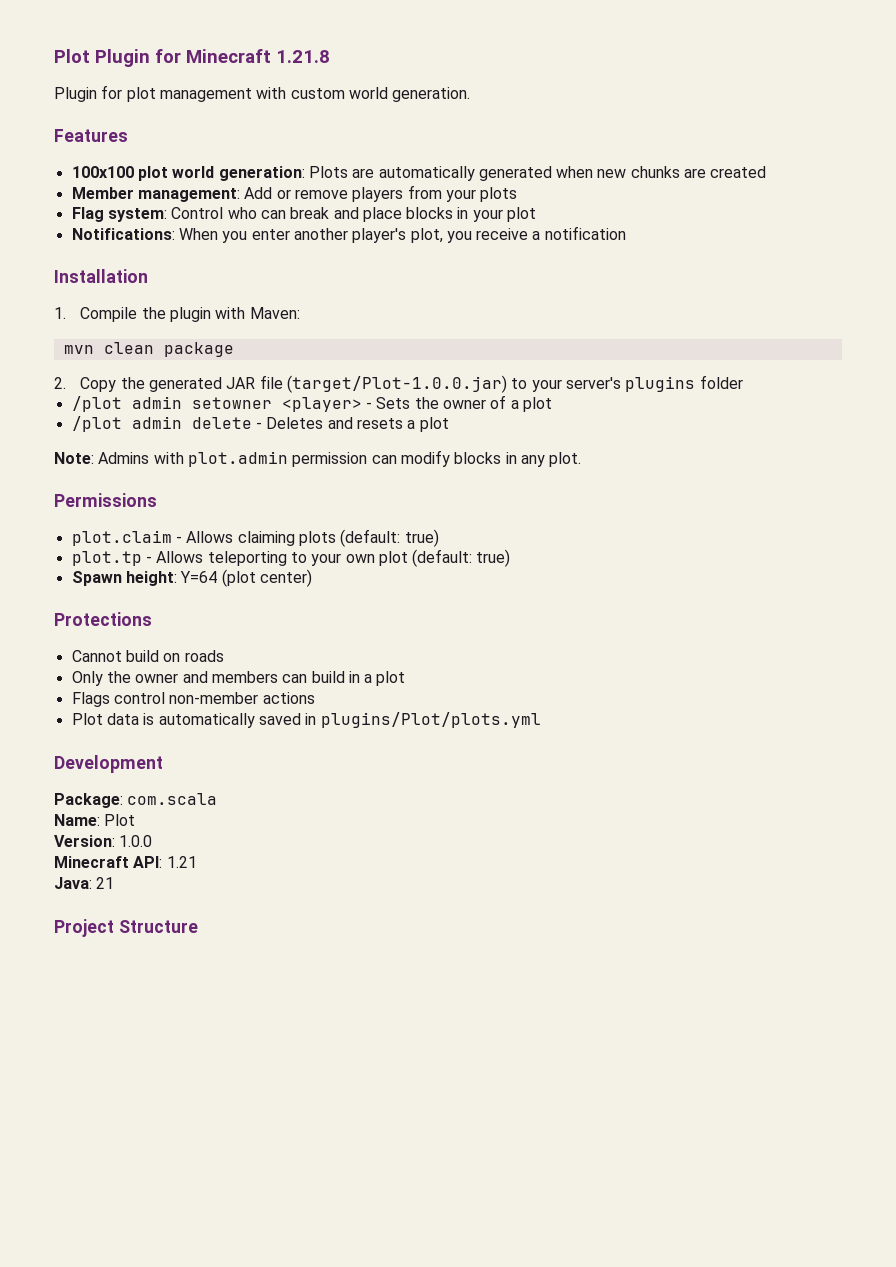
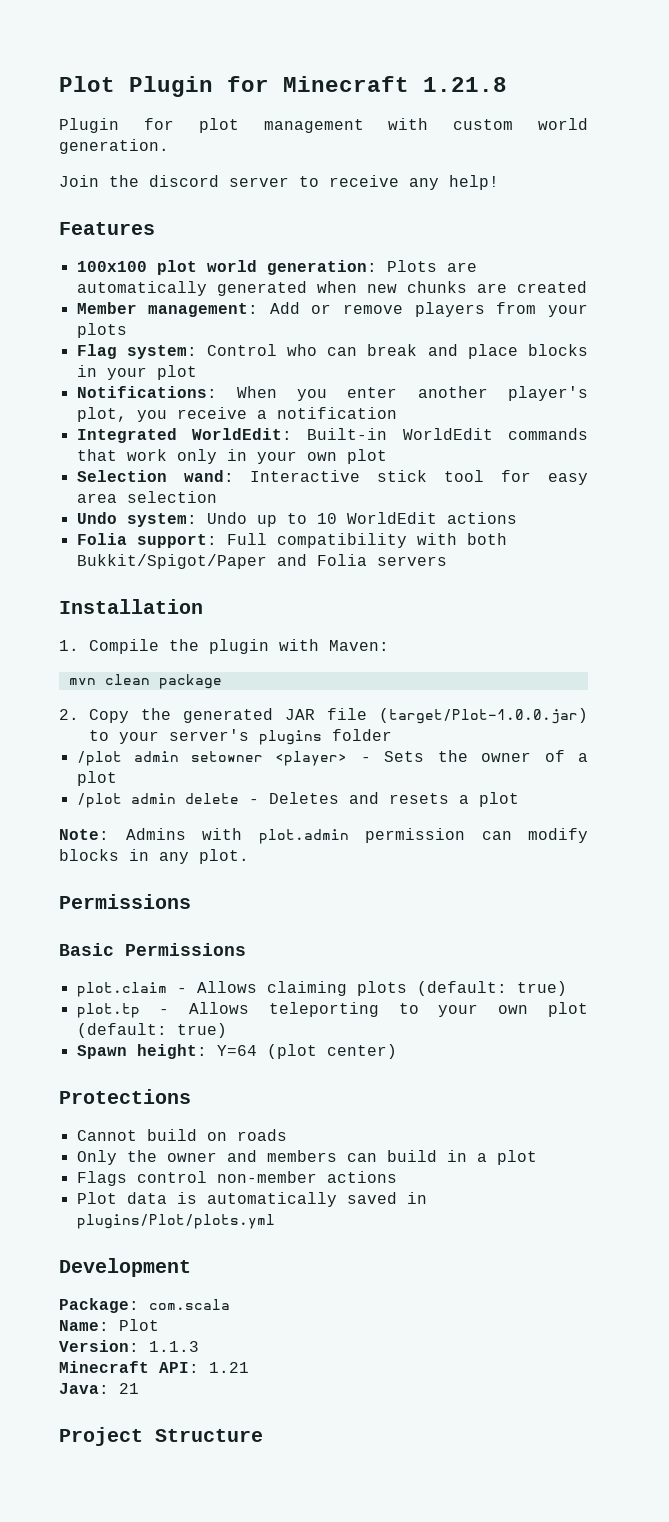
(471, 94) none -> [59,175,499,190] // Join the discord server to receive any help!
(626, 233) none -> [76,428,588,443] [76,449,387,464] [76,470,588,485] [76,491,217,503] [76,512,517,527] [76,533,507,548] [76,554,447,569] // Integrated WorldEdit: Built-in WorldEdit commands that work only in your own plot // Selection wand: Interactive stick tool for easy area selection // Undo system: Undo up to 10 WorldEdit actions // Folia support: Full compatibility with both Bukkit/Spigot/Paper and Folia servers
(157, 500) none -> [59,943,246,956] // Basic Permissions
[119,835,153,847] 1.0.0 -> [149,1341,199,1352] 1.1.3

